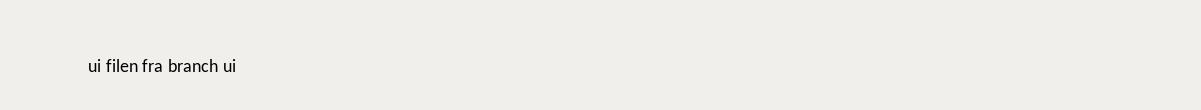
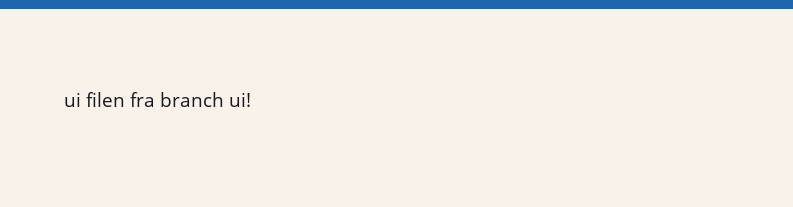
[222,59,236,72] ui -> [229,92,251,107] ui!

